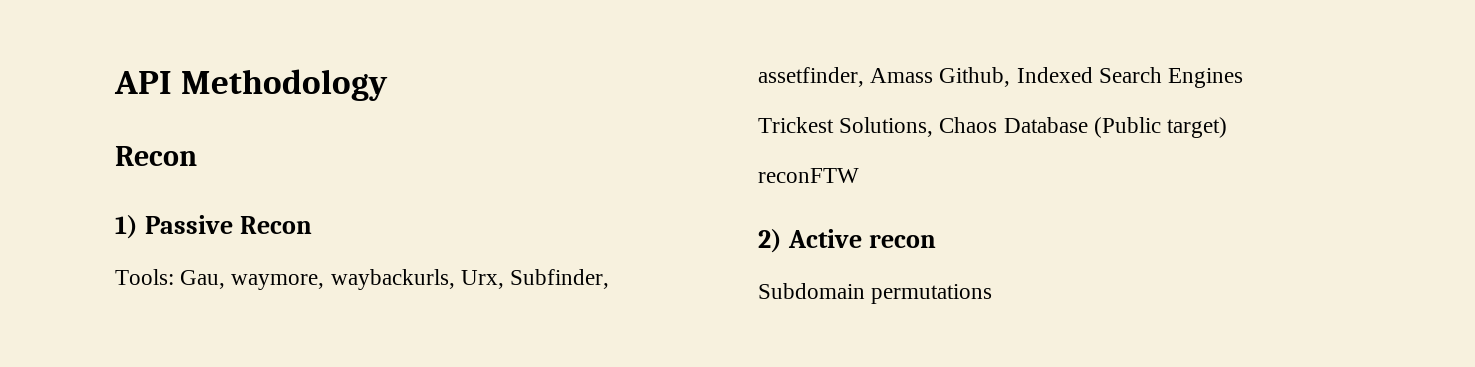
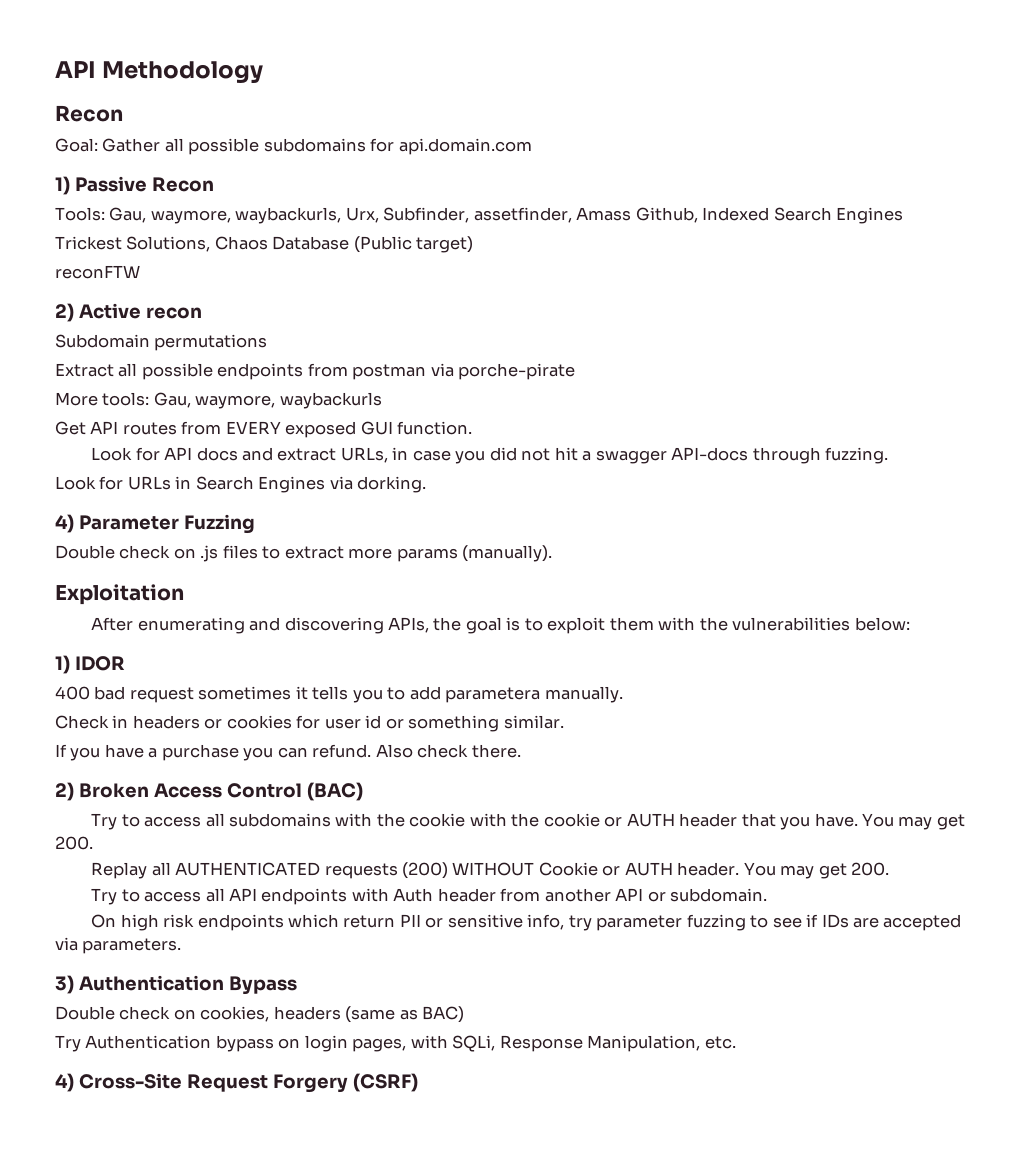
(197, 156) none -> [55,138,532,155] // Goal: Gather all possible subdomains for api.domain.com
(993, 294) none -> [55,363,576,380] [55,392,382,409] [55,421,473,438] [91,447,888,464] [55,476,427,493] [55,514,255,534] [55,545,553,562] [55,584,184,605] [91,617,910,634] [55,655,125,674] [55,686,623,703] [55,715,564,732] [55,744,521,761] [55,782,363,801] [91,813,965,830] [55,836,93,850] [91,862,890,879] [91,888,768,905] [91,914,962,931] [55,937,182,954] [55,975,297,995] [55,1006,465,1023] [55,1035,736,1052] [55,1073,418,1093] // Extract all possible endpoints from postman via porche-pirate // More tools: Gau, waymore, waybackurls // Get API routes from EVERY exposed GUI function. // Look for API docs and extract URLs, in case you did not hit a swagger API-docs through fuzzing. // Look for URLs in Search Engines via dorking. // 4) Parameter Fuzzing // Double check on .js files to extract more params (manually). // Exploitation // After enumerating and discovering APIs, the goal is to exploit them with the vulnerabilities below: // 1) IDOR // 400 bad request sometimes it tells you to add parametera manually. // Check in headers or cookies for user id or something similar. // If you have a purchase you can refund. Also check there. // 2) Broken Access Control (BAC) // Try to access all subdomains with the cookie with the cookie or AUTH header that you have. You may get 200. // Replay all AUTHENTICATED requests (200) WITHOUT Cookie or AUTH header. You may get 200. // Try to access all API endpoints with Auth header from another API or subdomain. // On high risk endpoints which return PII or sensitive info, try parameter fuzzing to see if IDs are accepted via parameters. // 3) Authentication Bypass // Double check on cookies, headers (same as BAC) // Try Authentication bypass on login pages, with SQLi, Response Manipulation, etc. // 4) Cross-Site Request Forgery (CSRF)

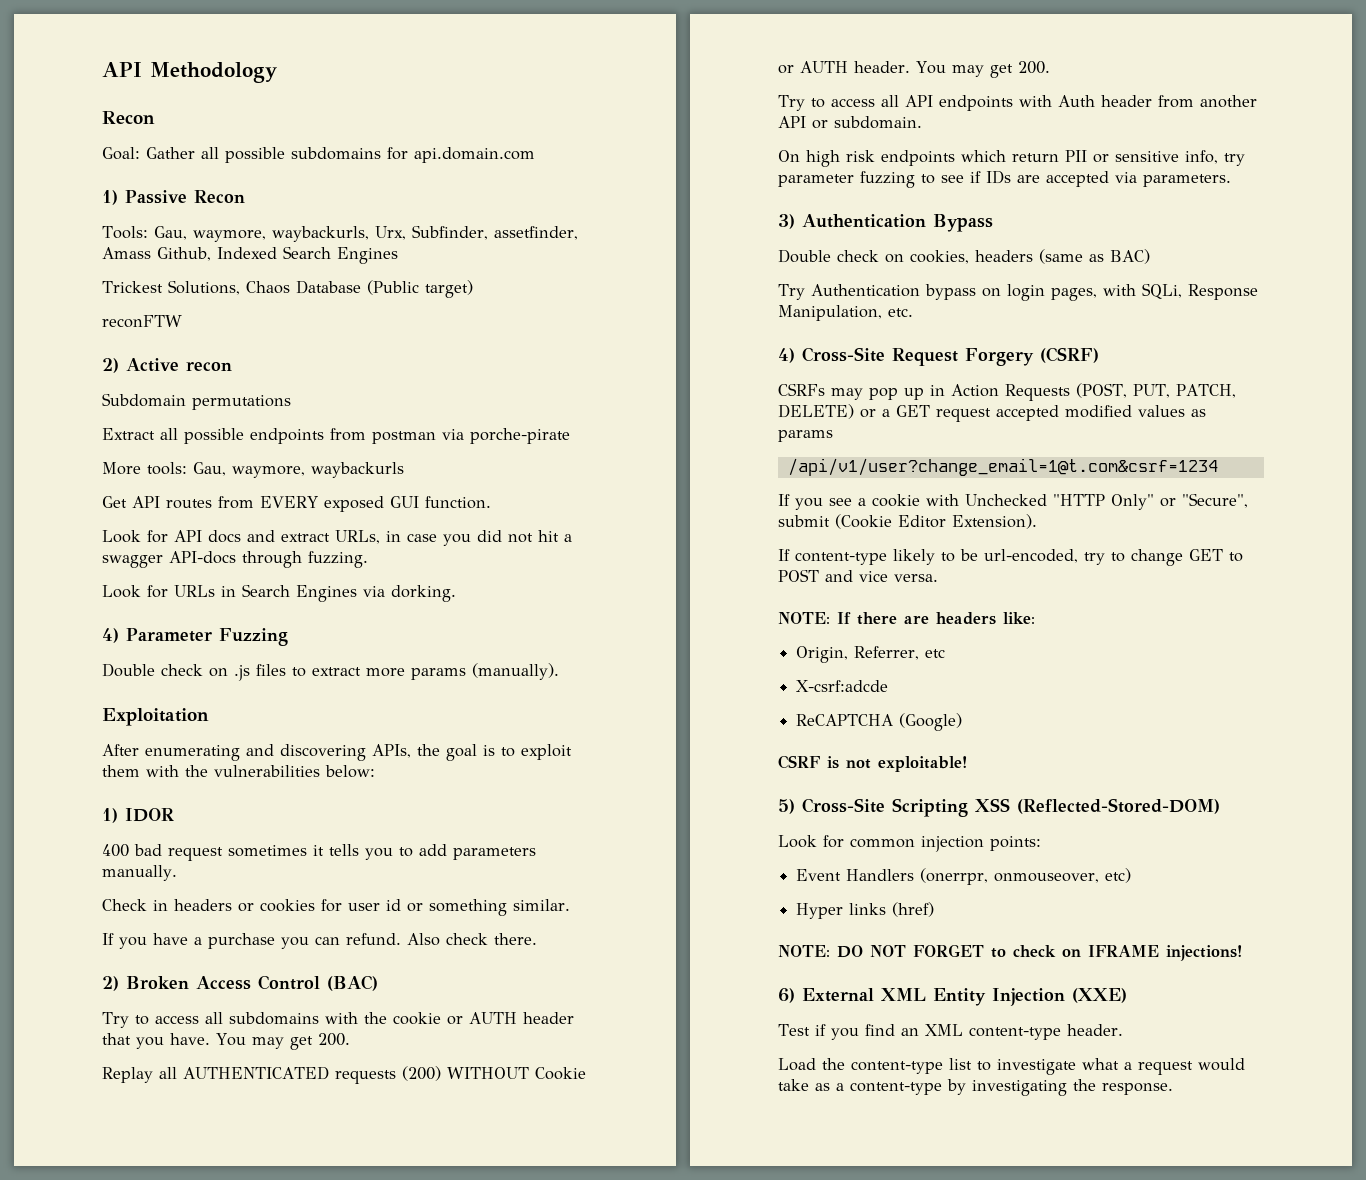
[445,687,541,703] parametera -> [453,847,536,860] parameters
[469,813,600,827] with the cookie -> (441, 1018) none
(418, 1082) none -> [778,383,1236,401] [778,404,1206,422] [778,430,833,442] [787,458,1218,476] [778,493,1248,510] [778,514,1037,529] [778,549,1243,566] [778,569,938,582] [778,612,1035,625] [796,646,946,663] [796,680,889,692] [796,713,963,731] [778,755,967,772] [778,798,1220,817] [778,835,1041,852] [796,868,1132,885] [796,902,935,919] [778,944,1242,961] [778,988,1127,1006] [778,1024,1123,1040] [778,1058,1245,1075] [778,1079,1173,1096] // CSRFs may pop up in Action Requests (POST, PUT, PATCH, DELETE) or a GET request accepted modified values as params // /api/v1/user?change_email=1@t.com&csrf=1234 // If you see a cookie with Unchecked "HTTP Only" or "Secure", submit (Cookie Editor Extension). // If content-type likely to be url-encoded, try to change GET to POST and vice versa. // NOTE: If there are headers like: // Origin, Referrer, etc // X-csrf:adcde // ReCAPTCHA (Google) // CSRF is not exploitable! // 5) Cross-Site Scripting XSS (Reflected-Stored-DOM) // Look for common injection points: // Event Handlers (onerrpr, onmouseover, etc) // Hyper links (href) // NOTE: DO NOT FORGET to check on IFRAME injections! // 6) External XML Entity Injection (XXE) // Test if you find an XML content-type header. // Load the content-type list to investigate what a request would take as a content-type by investigating the response.

